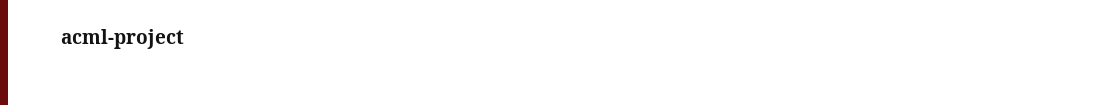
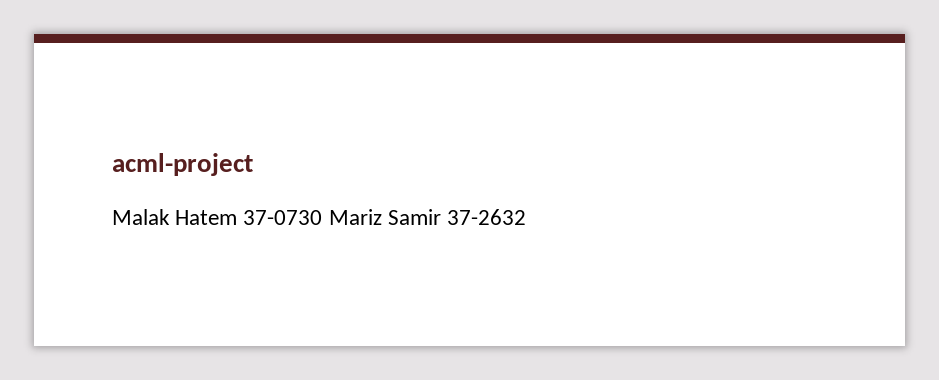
(184, 39) none -> [112,209,527,225] // Malak Hatem 37-0730 Mariz Samir 37-2632

